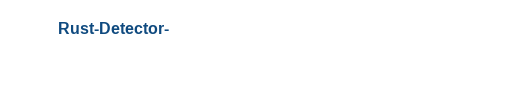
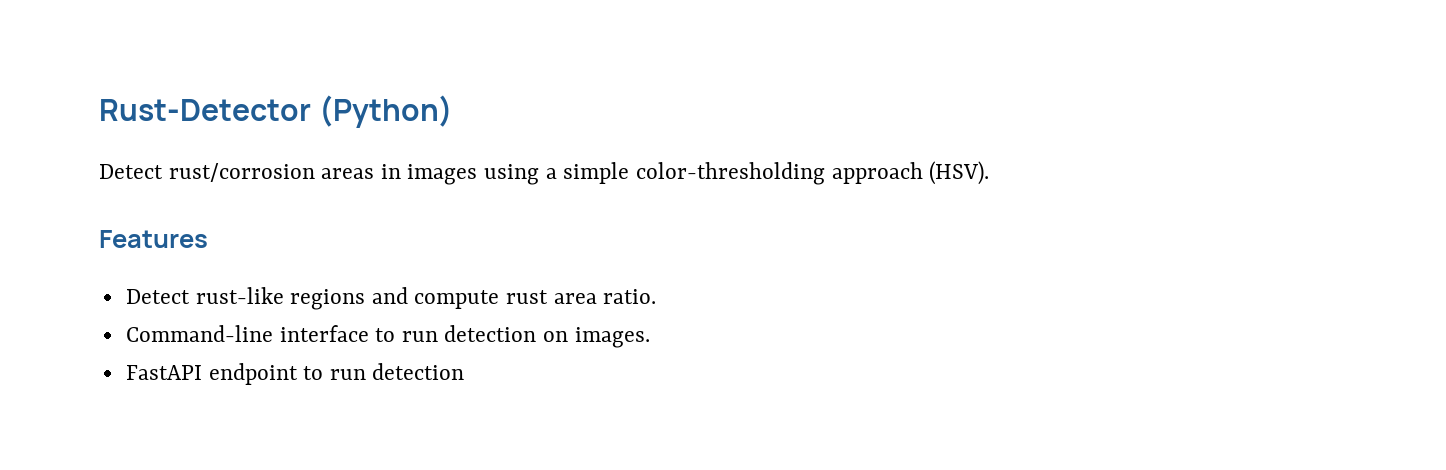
[58,22,169,34] Rust-Detector- -> [99,95,454,128] [99,161,990,185] [99,230,208,248] [125,287,657,310] [125,325,650,348] [125,363,465,385] Rust-Detector (Python) // Detect rust/corrosion areas in images using a simple color-thresholding approach (HSV). // Features // Detect rust-like regions and compute rust area ratio. // Command-line interface to run detection on images. // FastAPI endpoint to run detection

